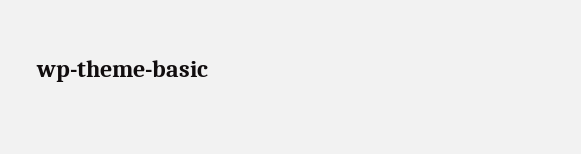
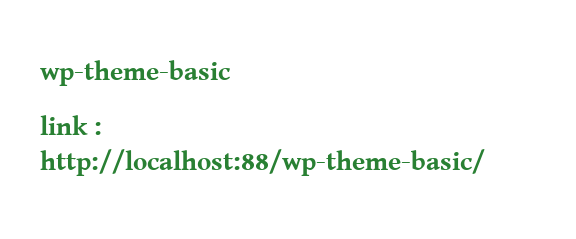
(208, 71) none -> [40,115,103,135] [40,149,485,176] // link : http://localhost:88/wp-theme-basic/

